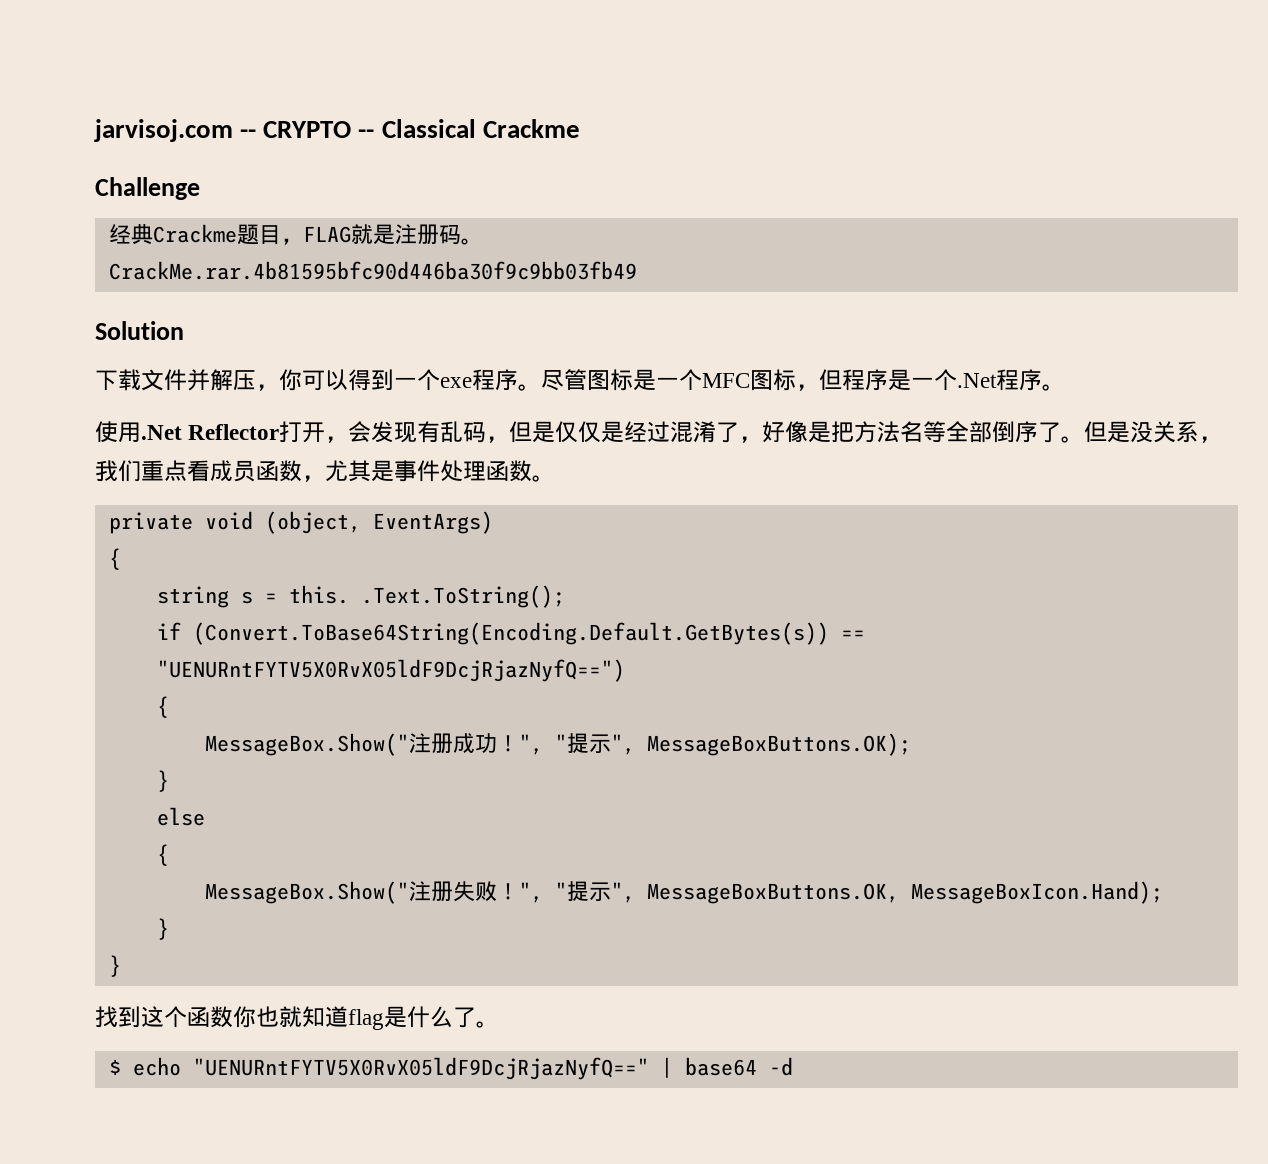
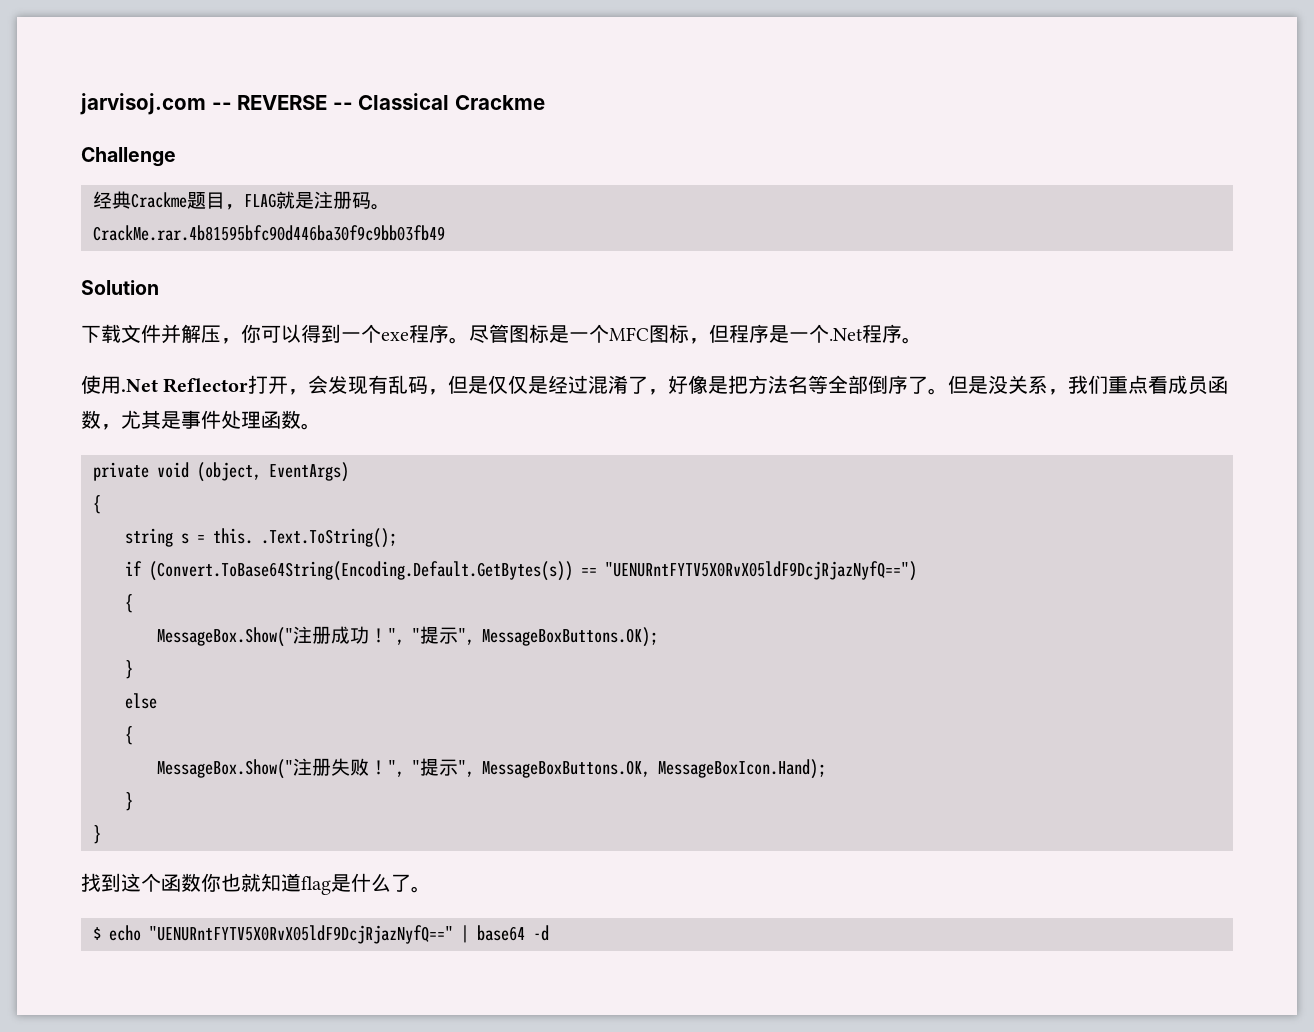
[263,121,352,138] CRYPTO -> [237,95,328,110] REVERSE

